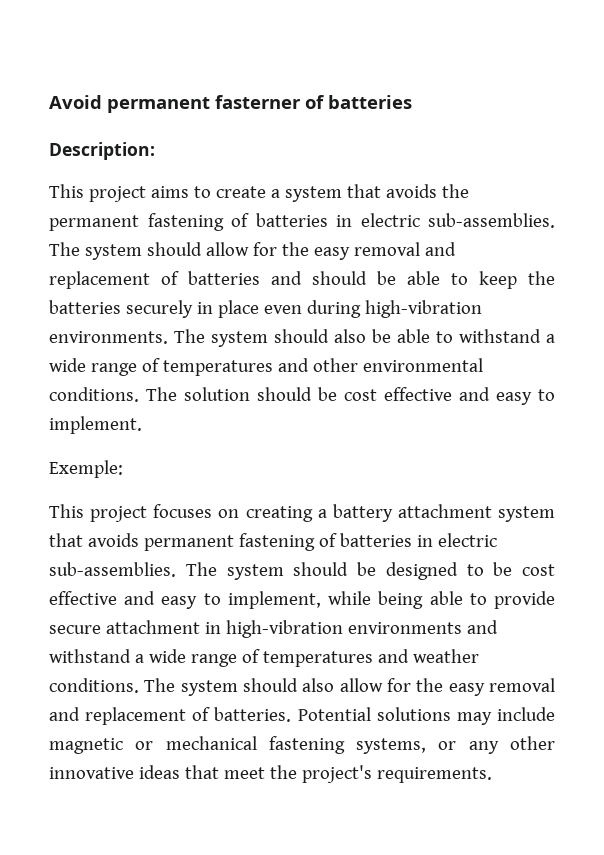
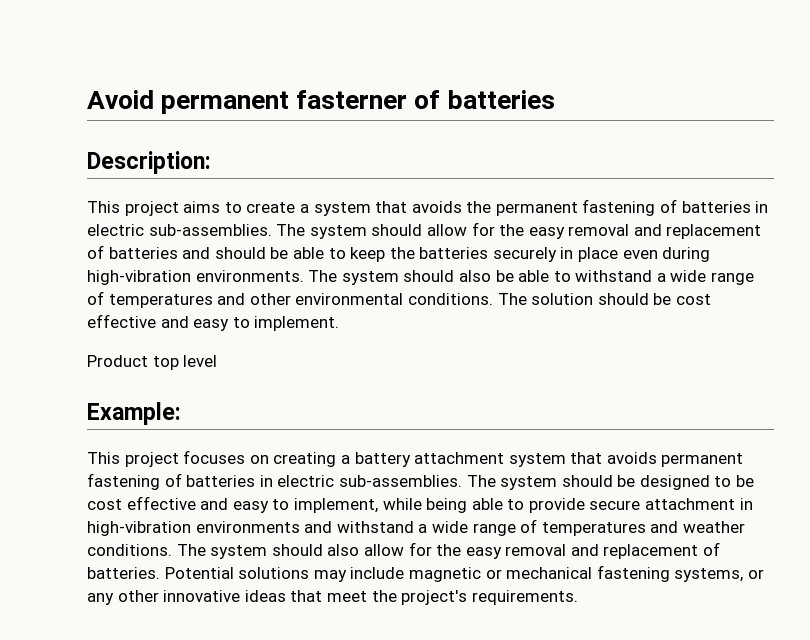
[49,460,123,478] Exemple: -> [87,355,218,370] [87,402,181,425] Product top level // Example:

